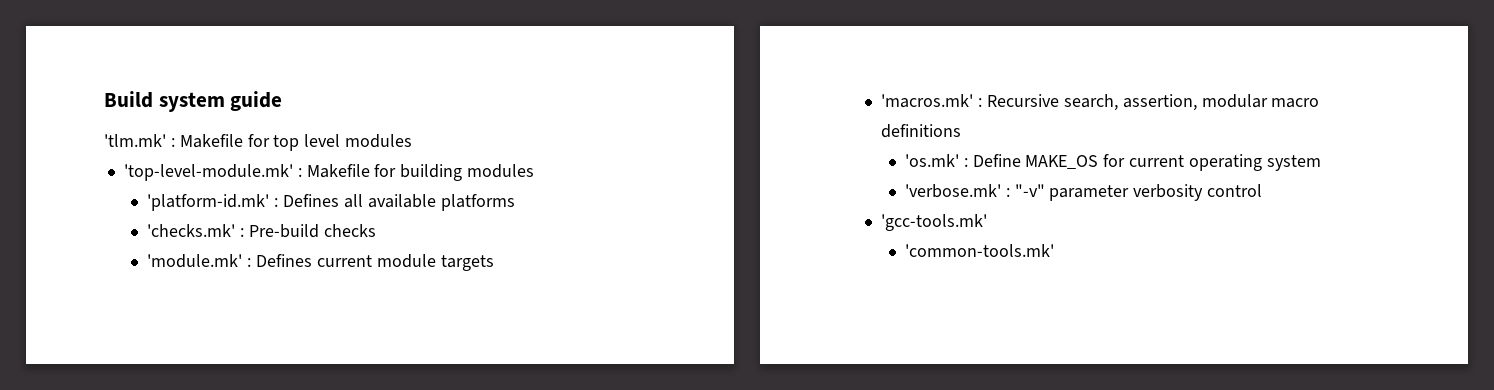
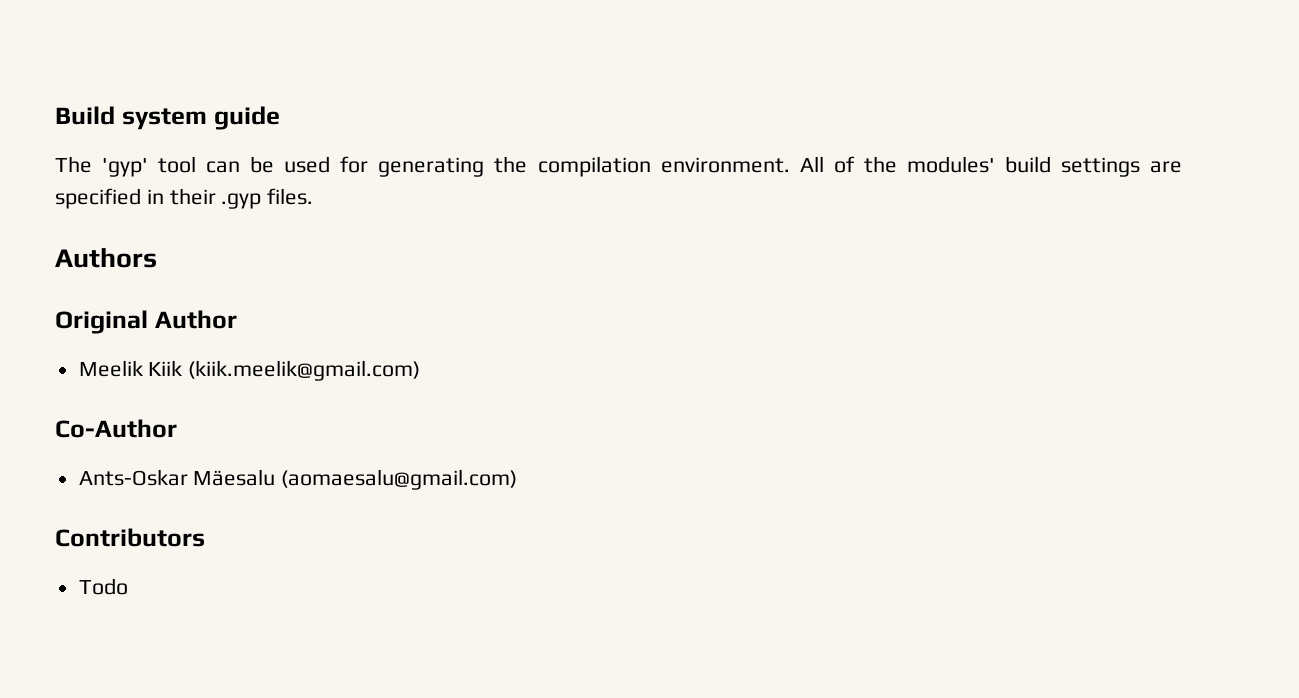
[104,134,413,151] [123,164,535,181] [147,194,515,211] [147,224,376,238] [147,254,494,271] [881,94,1320,111] [881,124,962,138] [904,154,1321,171] [904,184,1263,201] [881,214,988,231] [904,244,1054,257] 'tlm.mk' : Makefile for top level modules // 'top-level-module.mk' : Makefile for building modules // 'platform-id.mk' : Defines all available platforms // 'checks.mk' : Pre-build checks // 'module.mk' : Defines current module targets // 'macros.mk' : Recursive search, assertion, modular macro definitions // 'os.mk' : Define MAKE_OS for current operating system // 'verbose.mk' : "-v" parameter verbosity control // 'gcc-tools.mk' // 'common-tools.mk' -> [55,156,1182,177] [55,188,314,209] [55,248,157,268] [55,310,237,334] [78,360,421,381] [55,419,177,438] [78,469,518,490] [55,528,205,547] [78,578,128,595] The 'gyp' tool can be used for generating the compilation environment. All of the modules' build settings are specified in their .gyp files. // Authors // Original Author // Meelik Kiik (kiik.meelik@gmail.com) // Co-Author // Ants-Oskar Mäesalu (aomaesalu@gmail.com) // Contributors // Todo

